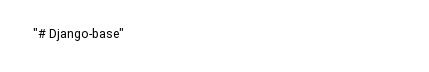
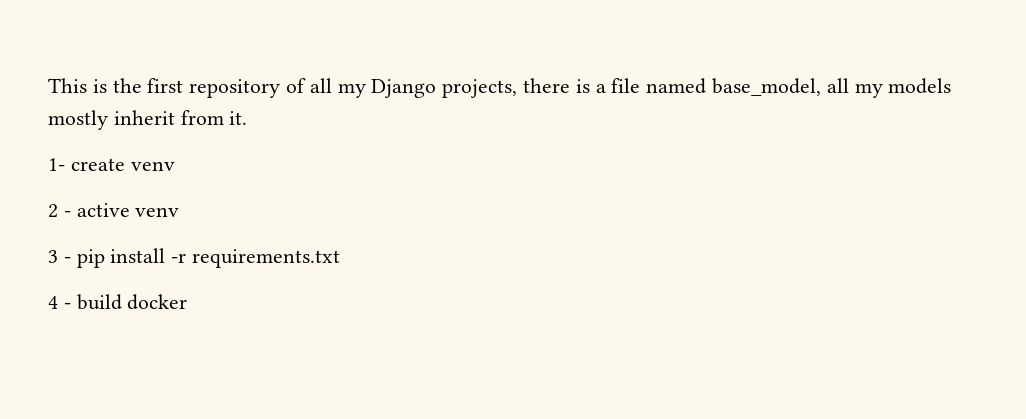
[33,28,125,41] "# Django-base" -> [48,78,952,98] [48,110,248,130] [48,158,175,171] [48,203,180,218] [48,248,341,268] [48,294,188,310] This is the first repository of all my Django projects, there is a file named base_model, all my models mostly inherit from it. // 1- create venv // 2 - active venv // 3 - pip install -r requirements.txt // 4 - build docker

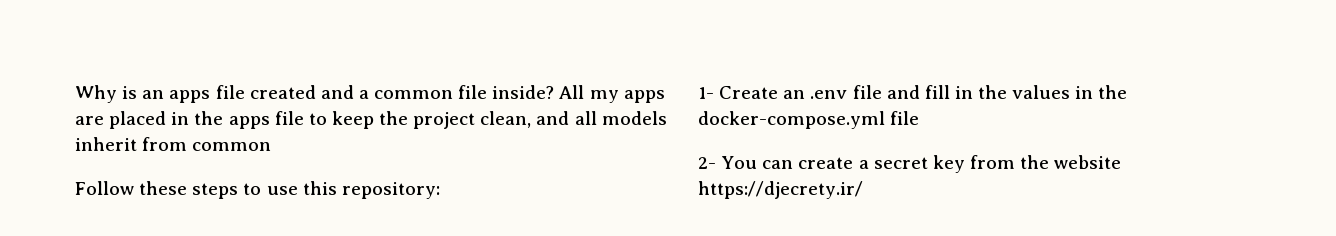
[48,78,952,98] [48,110,248,130] [48,158,175,171] [48,203,180,218] [48,248,341,268] [48,294,188,310] This is the first repository of all my Django projects, there is a file named base_model, all my models mostly inherit from it. // 1- create venv // 2 - active venv // 3 - pip install -r requirements.txt // 4 - build docker -> [75,85,665,103] [75,111,667,129] [75,137,272,151] [75,181,440,199] [698,85,1128,99] [698,111,920,129] [698,155,1122,173] [698,181,863,199] Why is an apps file created and a common file inside? All my apps are placed in the apps file to keep the project clean, and all models inherit from common // Follow these steps to use this repository: // 1- Create an .env file and fill in the values in the docker-compose.yml file // 2- You can create a secret key from the website https://djecrety.ir/

